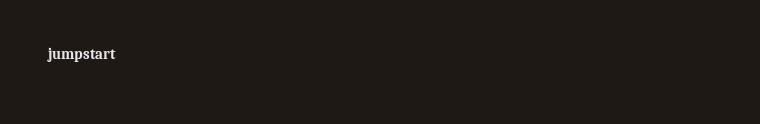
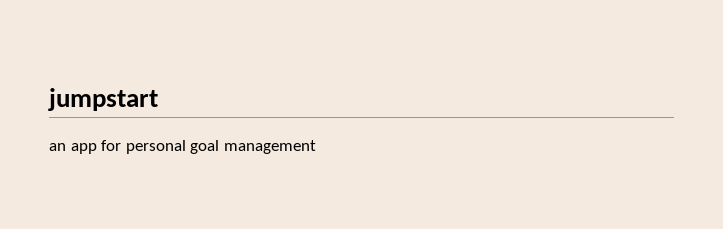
(116, 54) none -> [49,140,316,154] // an app for personal goal management

